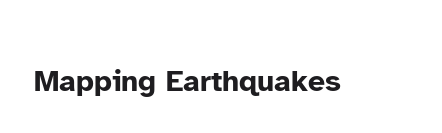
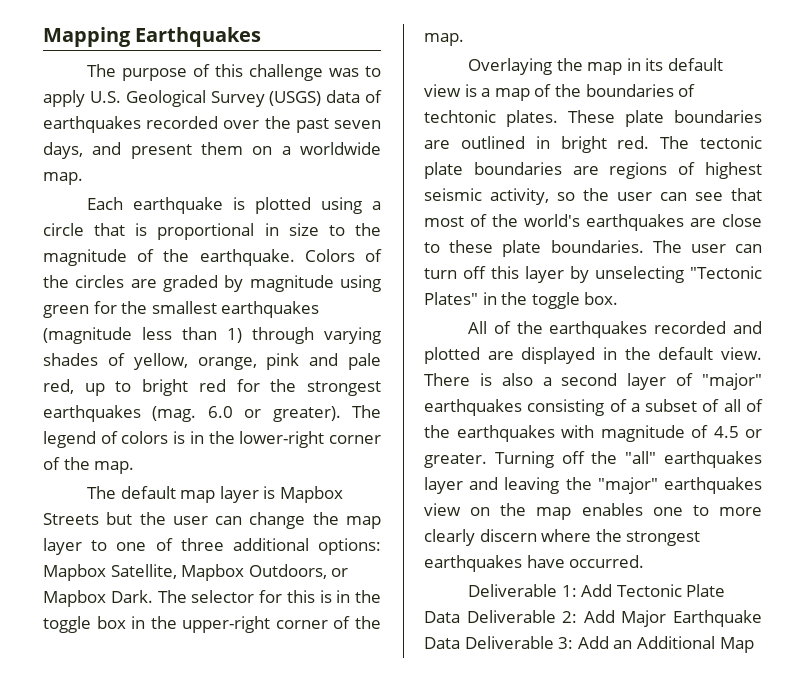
(341, 83) none -> [87,64,381,81] [43,90,382,107] [43,116,381,133] [43,142,381,159] [43,172,83,185] [87,197,381,214] [43,223,381,240] [43,249,382,266] [43,275,381,292] [43,301,320,318] [43,327,381,344] [43,353,381,370] [43,379,381,396] [43,405,381,422] [43,431,382,448] [43,457,135,474] [87,486,343,503] [43,512,381,529] [43,538,381,555] [43,564,349,581] [43,590,381,607] [43,616,381,633] [424,33,464,46] [468,58,723,75] [424,84,696,101] [424,110,762,127] [424,136,762,153] [424,162,762,179] [424,188,762,205] [424,214,762,231] [424,240,762,257] [424,266,763,283] [424,292,619,309] [468,321,762,338] [424,347,762,364] [424,373,762,390] [424,399,763,416] [424,425,762,442] [424,451,762,468] [424,477,762,494] [424,503,762,520] [424,529,701,546] [424,555,645,572] [468,584,726,597] [424,610,762,627] [424,636,754,653] // The purpose of this challenge was to apply U.S. Geological Survey (USGS) data of earthquakes recorded over the past seven days, and present them on a worldwide map. // Each earthquake is plotted using a circle that is proportional in size to the magnitude of the earthquake. Colors of the circles are graded by magnitude using green for the smallest earthquakes (magnitude less than 1) through varying shades of yellow, orange, pink and pale red, up to bright red for the strongest earthquakes (mag. 6.0 or greater). The legend of colors is in the lower-right corner of the map. // The default map layer is Mapbox Streets but the user can change the map layer to one of three additional options: Mapbox Satellite, Mapbox Outdoors, or Mapbox Dark. The selector for this is in the toggle box in the upper-right corner of the map. // Overlaying the map in its default view is a map of the boundaries of techtonic plates. These plate boundaries are outlined in bright red. The tectonic plate boundaries are regions of highest seismic activity, so the user can see that most of the world's earthquakes are close to these plate boundaries. The user can turn off this layer by unselecting "Tectonic Plates" in the toggle box. // All of the earthquakes recorded and plotted are displayed in the default view. There is also a second layer of "major" earthquakes consisting of a subset of all of the earthquakes with magnitude of 4.5 or greater. Turning off the "all" earthquakes layer and leaving the "major" earthquakes view on the map enables one to more clearly discern where the strongest earthquakes have occurred. // Deliverable 1: Add Tectonic Plate Data Deliverable 2: Add Major Earthquake Data Deliverable 3: Add an Additional Map

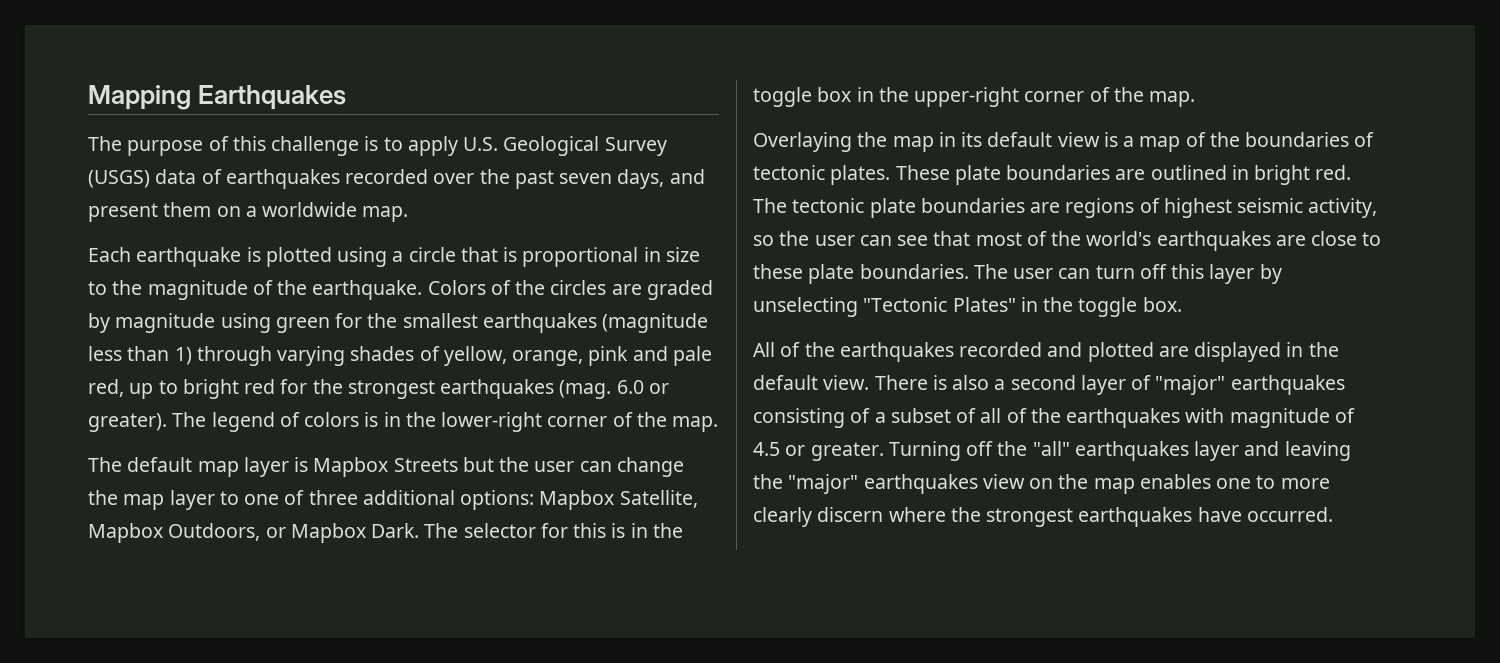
[329,68,360,77] was -> [364,136,379,151] is
[424,110,496,123] techtonic -> [753,165,825,180] tectonic
[468,584,726,597] [424,610,762,627] [424,636,754,653] // Deliverable 1: Add Tectonic Plate Data Deliverable 2: Add Major Earthquake Data Deliverable 3: Add an Additional Map -> (1333, 514) none

